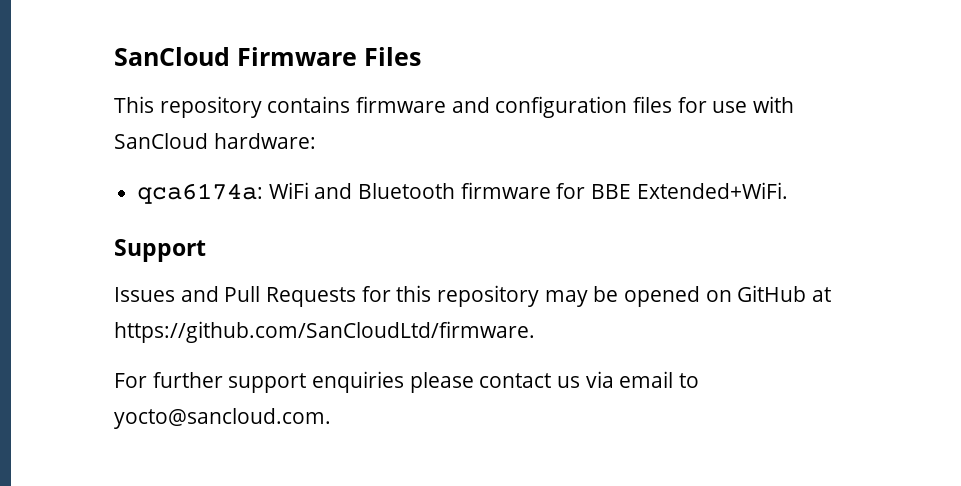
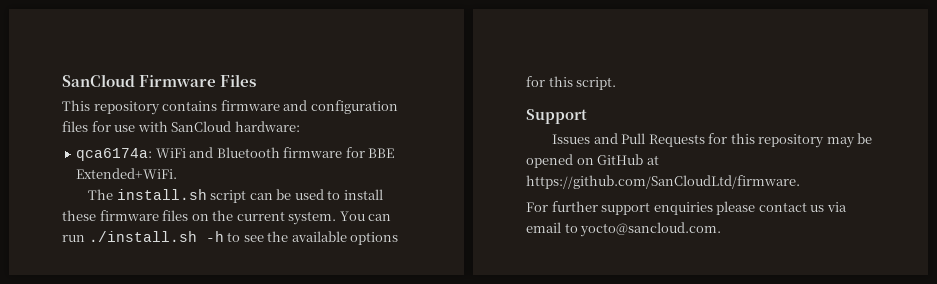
(788, 190) none -> [88,189,383,203] [62,210,392,225] [62,231,399,245] [526,76,617,90] // The install.sh script can be used to install these firmware files on the current system. You can run ./install.sh -h to see the available options for this script.

